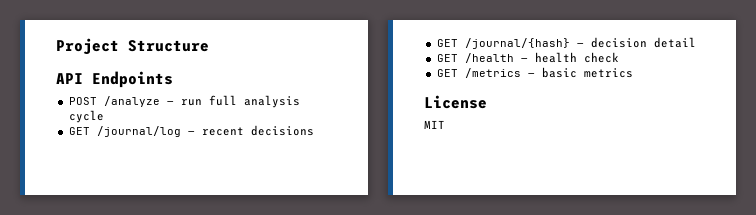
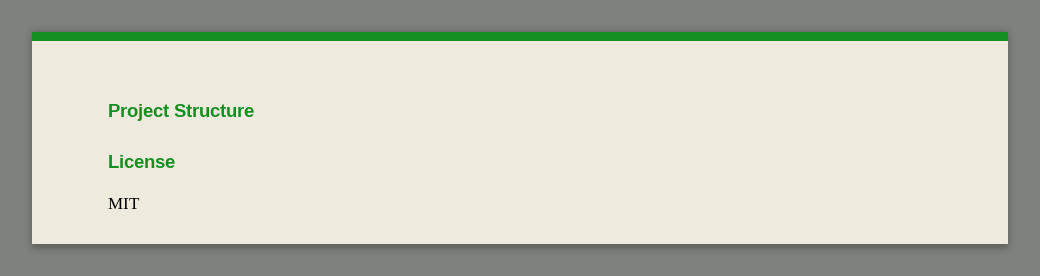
[56,71,173,88] [68,95,300,108] [68,110,104,123] [68,125,314,137] [436,37,696,49] [436,52,619,63] [436,67,633,78] // API Endpoints // POST /analyze — run full analysis cycle // GET /journal/log — recent decisions // GET /journal/{hash} — decision detail // GET /health — health check // GET /metrics — basic metrics -> (254, 110) none

